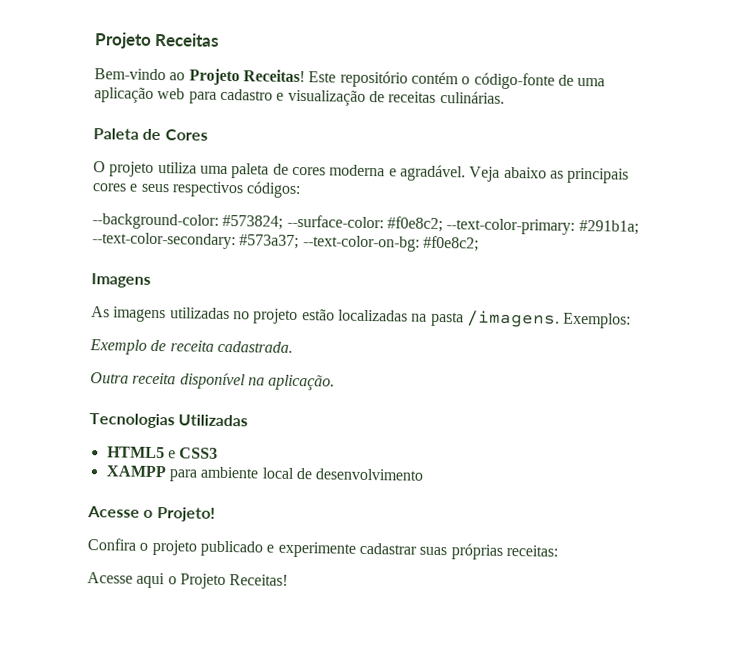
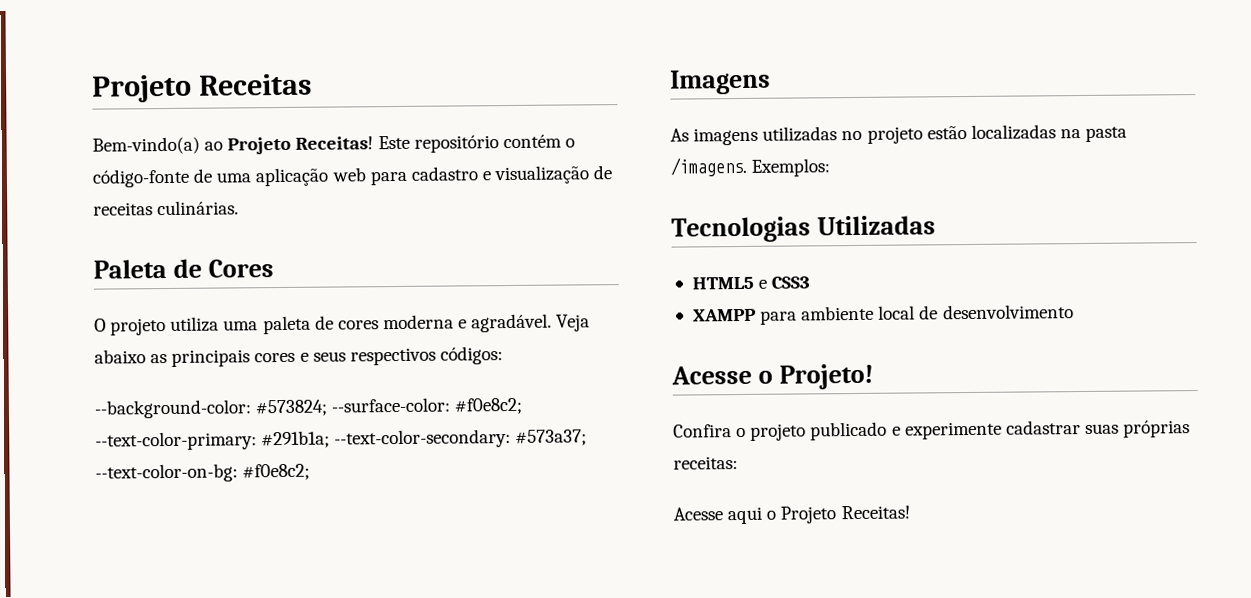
[94,68,166,81] Bem-vindo -> [92,136,200,155] Bem-vindo(a)
[89,339,293,355] [90,372,336,391] // Exemplo de receita cadastrada. // Outra receita disponível na aplicação. -> (831, 167) none

